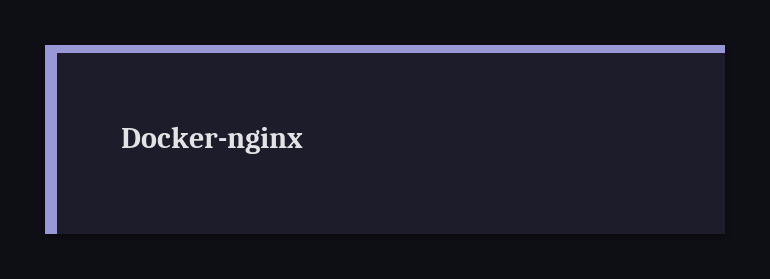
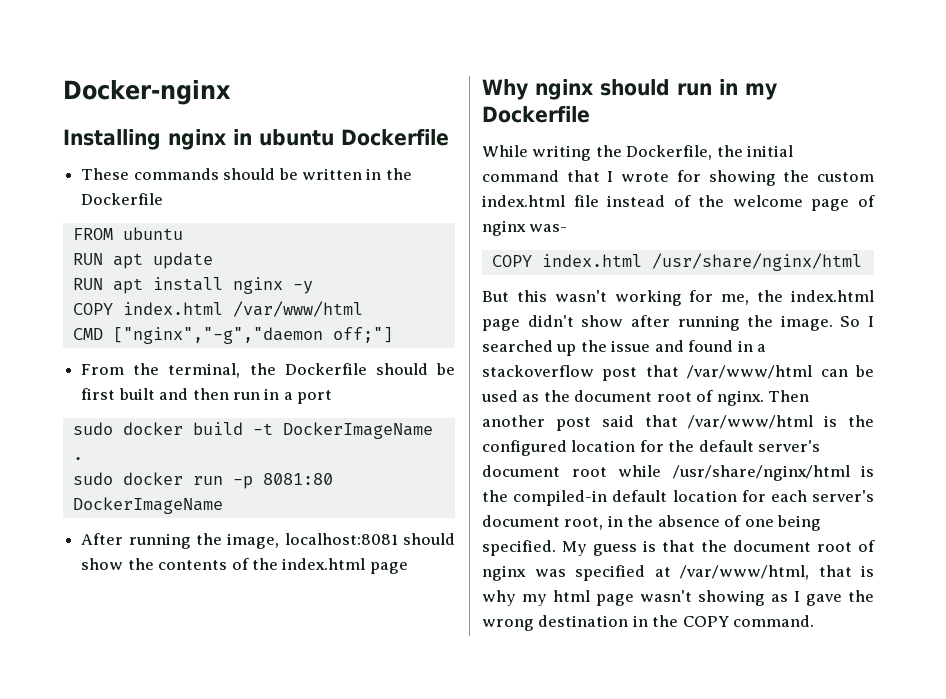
(303, 140) none -> [63,129,449,150] [81,168,412,180] [81,193,164,205] [72,227,183,240] [72,252,213,269] [72,277,313,294] [72,301,363,317] [72,327,393,344] [81,363,455,378] [81,388,333,404] [72,422,433,439] [72,457,83,460] [72,472,333,489] [72,497,223,514] [81,533,455,549] [81,558,408,574] [482,79,777,100] [482,106,590,123] [482,145,794,161] [482,170,874,186] [482,195,875,211] [482,220,568,236] [491,253,862,271] [482,290,874,306] [482,315,874,331] [482,340,767,356] [482,365,874,381] [481,390,810,406] [482,415,874,431] [482,440,821,456] [482,465,874,481] [482,490,874,506] [482,515,822,531] [482,540,875,556] [482,565,874,581] [482,590,874,606] [482,615,815,631] // Installing nginx in ubuntu Dockerfile // These commands should be written in the Dockerfile // FROM ubuntu // RUN apt update // RUN apt install nginx -y // COPY index.html /var/www/html // CMD ["nginx","-g","daemon off;"] // From the terminal, the Dockerfile should be first built and then run in a port // sudo docker build -t DockerImageName . // sudo docker run -p 8081:80 DockerImageName // After running the image, localhost:8081 should show the contents of the index.html page // Why nginx should run in my Dockerfile // While writing the Dockerfile, the initial command that I wrote for showing the custom index.html file instead of the welcome page of nginx was- // COPY index.html /usr/share/nginx/html // But this wasn't working for me, the index.html page didn't show after running the image. So I searched up the issue and found in a stackoverflow post that /var/www/html can be used as the document root of nginx. Then another post said that /var/www/html is the configured location for the default server's document root while /usr/share/nginx/html is the compiled-in default location for each server's document root, in the absence of one being specified. My guess is that the document root of nginx was specified at /var/www/html, that is why my html page wasn't showing as I gave the wrong destination in the COPY command.

